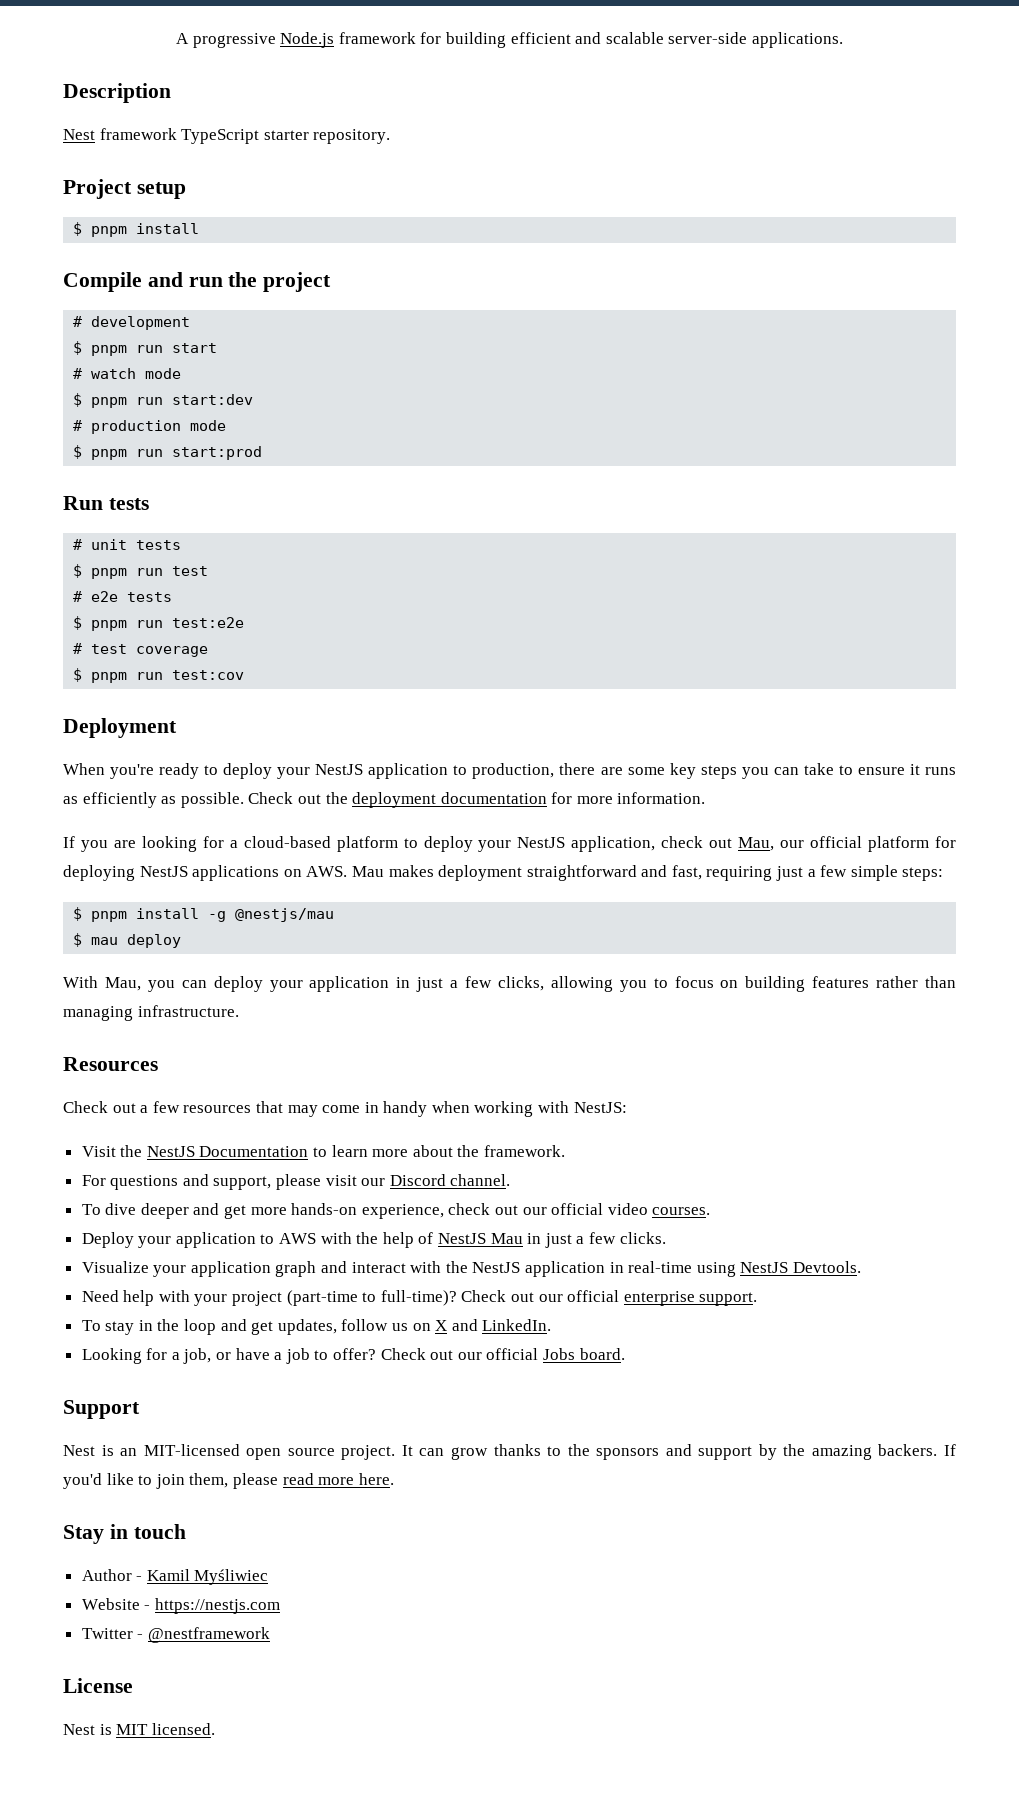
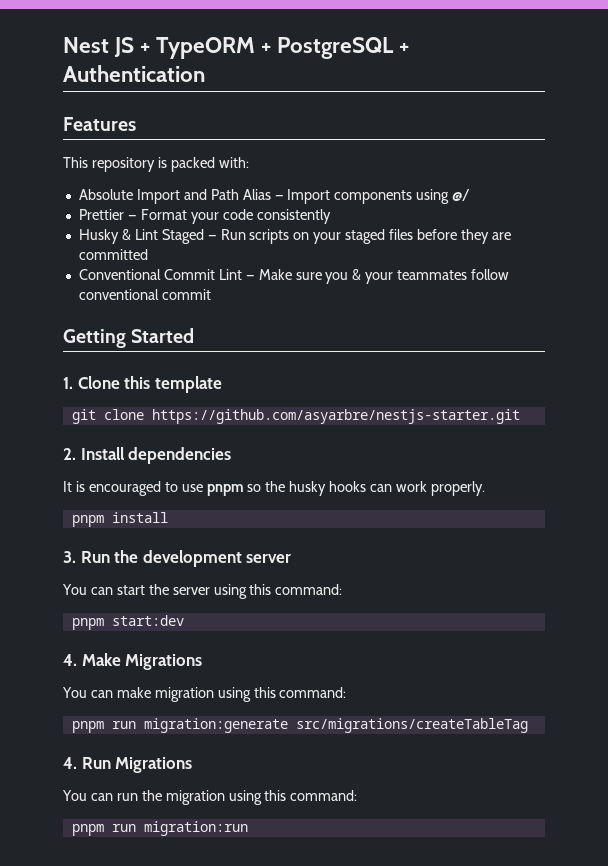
[176,32,843,48] [63,83,171,103] [63,128,391,144] [63,179,186,199] [73,222,200,237] [63,272,332,292] [73,316,191,330] [73,341,218,356] [73,368,182,379] [73,393,254,408] [73,420,227,434] [73,445,263,460] [63,496,149,510] [73,539,182,550] [73,564,209,579] [73,591,173,602] [73,616,245,631] [73,643,209,657] [73,668,245,683] [63,718,177,738] [63,763,956,779] [63,792,706,808] [63,836,956,852] [63,865,944,881] [73,907,335,922] [73,933,182,948] [63,976,956,992] [63,1005,239,1021] [63,1057,158,1071] [63,1101,627,1117] [81,1145,566,1157] [81,1174,511,1190] [81,1203,711,1219] [81,1232,666,1248] [81,1261,861,1277] [81,1290,758,1306] [81,1319,552,1335] [81,1348,625,1364] [63,1400,140,1419] [63,1444,956,1460] [63,1473,394,1489] [63,1524,186,1544] [81,1569,269,1585] [81,1598,280,1614] [81,1627,270,1643] [63,1678,133,1693] [63,1723,215,1735] A progressive Node.js framework for building efficient and scalable server-side applications. // Description // Nest framework TypeScript starter repository. // Project setup // $ pnpm install // Compile and run the project // # development // $ pnpm run start // # watch mode // $ pnpm run start:dev // # production mode // $ pnpm run start:prod // Run tests // # unit tests // $ pnpm run test // # e2e tests // $ pnpm run test:e2e // # test coverage // $ pnpm run test:cov // Deployment // When you're ready to deploy your NestJS application to production, there are some key steps you can take to ensure it runs as efficiently as possible. Check out the deployment documentation for more information. // If you are looking for a cloud-based platform to deploy your NestJS application, check out Mau, our official platform for deploying NestJS applications on AWS. Mau makes deployment straightforward and fast, requiring just a few simple steps: // $ pnpm install -g @nestjs/mau // $ mau deploy // With Mau, you can deploy your application in just a few clicks, allowing you to focus on building features rather than managing infrastructure. // Resources // Check out a few resources that may come in handy when working with NestJS: // Visit the NestJS Documentation to learn more about the framework. // For questions and support, please visit our Discord channel. // To dive deeper and get more hands-on experience, check out our official video courses. // Deploy your application to AWS with the help of NestJS Mau in just a few clicks. // Visualize your application graph and interact with the NestJS application in real-time using NestJS Devtools. // Need help with your project (part-time to full-time)? Check out our official enterprise support. // To stay in the loop and get updates, follow us on X and LinkedIn. // Looking for a job, or have a job to offer? Check out our official Jobs board. // Support // Nest is an MIT-licensed open source project. It can grow thanks to the sponsors and support by the amazing backers. If you'd like to join them, please read more here. // Stay in touch // Author - Kamil Myśliwiec // Website - https://nestjs.com // Twitter - @nestframework // License // Nest is MIT licensed. -> [63,37,410,59] [63,65,205,82] [63,117,136,131] [63,157,249,172] [78,189,471,204] [78,209,331,224] [78,229,511,244] [78,249,148,260] [78,269,510,284] [78,289,211,300] [63,328,195,348] [63,376,222,393] [71,409,520,424] [63,447,232,464] [63,481,485,496] [71,512,168,527] [63,550,292,567] [62,584,343,599] [71,615,184,630] [63,653,203,670] [62,687,347,702] [71,718,528,733] [63,757,193,773] [62,790,358,805] [71,821,248,836] Nest JS + TypeORM + PostgreSQL + Authentication // Features // This repository is packed with: // Absolute Import and Path Alias — Import components using @/ // Prettier — Format your code consistently // Husky & Lint Staged — Run scripts on your staged files before they are committed // Conventional Commit Lint — Make sure you & your teammates follow conventional commit // Getting Started // 1. Clone this template // git clone https://github.com/asyarbre/nestjs-starter.git // 2. Install dependencies // It is encouraged to use pnpm so the husky hooks can work properly. // pnpm install // 3. Run the development server // You can start the server using this command: // pnpm start:dev // 4. Make Migrations // You can make migration using this command: // pnpm run migration:generate src/migrations/createTableTag // 4. Run Migrations // You can run the migration using this command: // pnpm run migration:run

